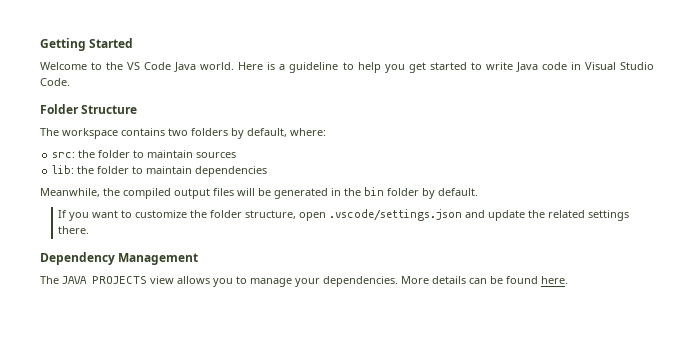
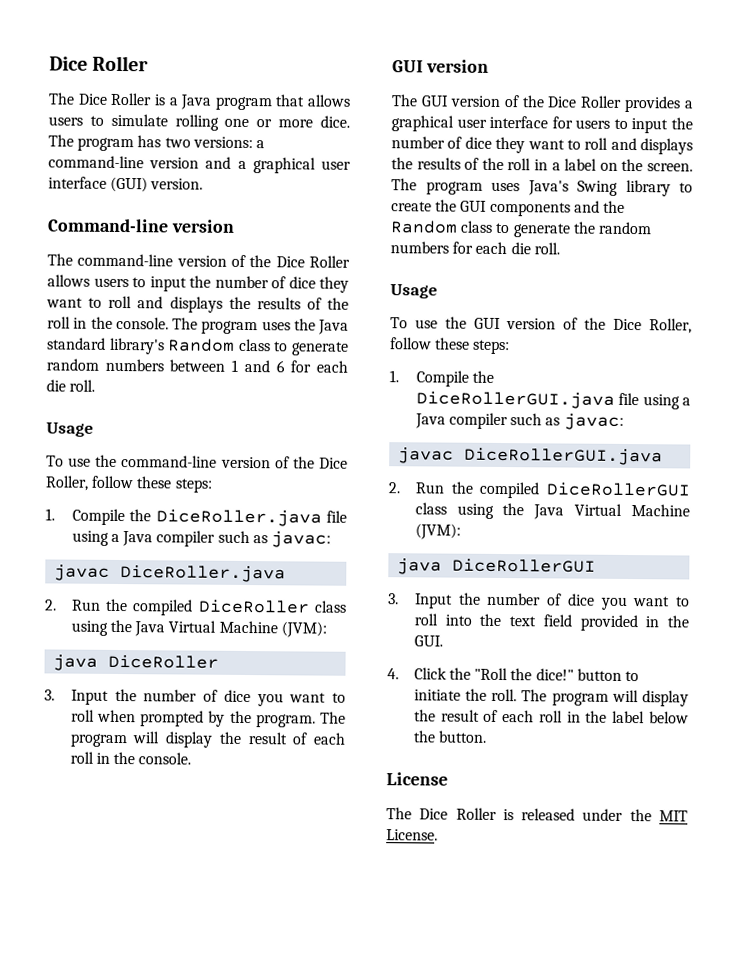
[40,38,134,51] [40,62,654,73] [40,78,70,86] [40,104,138,114] [40,128,326,139] [52,150,237,158] [52,165,268,177] [40,187,478,199] [58,209,630,221] [58,226,90,234] [40,252,199,265] [40,276,568,287] Getting Started // Welcome to the VS Code Java world. Here is a guideline to help you get started to write Java code in Visual Studio Code. // Folder Structure // The workspace contains two folders by default, where: // src: the folder to maintain sources // lib: the folder to maintain dependencies // Meanwhile, the compiled output files will be generated in the bin folder by default. // If you want to customize the folder structure, open .vscode/settings.json and update the related settings there. // Dependency Management // The JAVA PROJECTS view allows you to manage your dependencies. More details can be found here. -> [49,55,150,72] [48,92,351,111] [48,113,350,131] [48,134,265,152] [48,155,351,174] [48,176,204,193] [47,218,235,233] [47,253,350,268] [47,274,349,293] [46,295,349,313] [47,316,349,335] [47,337,349,356] [46,358,349,373] [46,379,96,392] [46,422,94,437] [46,454,348,469] [45,475,213,493] [45,508,347,527] [71,530,331,548] [54,564,287,583] [44,598,347,616] [70,619,327,638] [53,654,220,671] [44,688,346,707] [70,709,346,728] [69,731,346,748] [69,751,192,765] [392,59,489,73] [391,94,693,113] [391,115,693,134] [391,136,693,155] [391,157,693,172] [391,178,693,197] [391,199,625,217] [390,220,652,238] [390,241,560,255] [390,284,438,299] [390,316,692,334] [390,337,511,355] [389,370,494,387] [415,391,691,410] [414,412,624,430] [398,447,664,466] [388,481,690,499] [414,502,690,520] [414,523,461,540] [397,558,597,575] [388,592,690,610] [413,613,689,632] [413,635,443,647] [387,667,639,682] [413,688,689,707] [413,709,689,724] [412,730,487,743] [386,772,448,786] [386,807,688,822] [386,829,438,841] Dice Roller // The Dice Roller is a Java program that allows users to simulate rolling one or more dice. The program has two versions: a command-line version and a graphical user interface (GUI) version. // Command-line version // The command-line version of the Dice Roller allows users to input the number of dice they want to roll and displays the results of the roll in the console. The program uses the Java standard library's Random class to generate random numbers between 1 and 6 for each die roll. // Usage // To use the command-line version of the Dice Roller, follow these steps: // 1. Compile the DiceRoller.java file using a Java compiler such as javac: // javac DiceRoller.java // 2. Run the compiled DiceRoller class using the Java Virtual Machine (JVM): // java DiceRoller // 3. Input the number of dice you want to roll when prompted by the program. The program will display the result of each roll in the console. // GUI version // The GUI version of the Dice Roller provides a graphical user interface for users to input the number of dice they want to roll and displays the results of the roll in a label on the screen. The program uses Java's Swing library to create the GUI components and the Random class to generate the random numbers for each die roll. // Usage // To use the GUI version of the Dice Roller, follow these steps: // 1. Compile the DiceRollerGUI.java file using a Java compiler such as javac: // javac DiceRollerGUI.java // 2. Run the compiled DiceRollerGUI class using the Java Virtual Machine (JVM): // java DiceRollerGUI // 3. Input the number of dice you want to roll into the text field provided in the GUI. // 4. Click the "Roll the dice!" button to initiate the roll. The program will display the result of each roll in the label below the button. // License // The Dice Roller is released under the MIT License.

